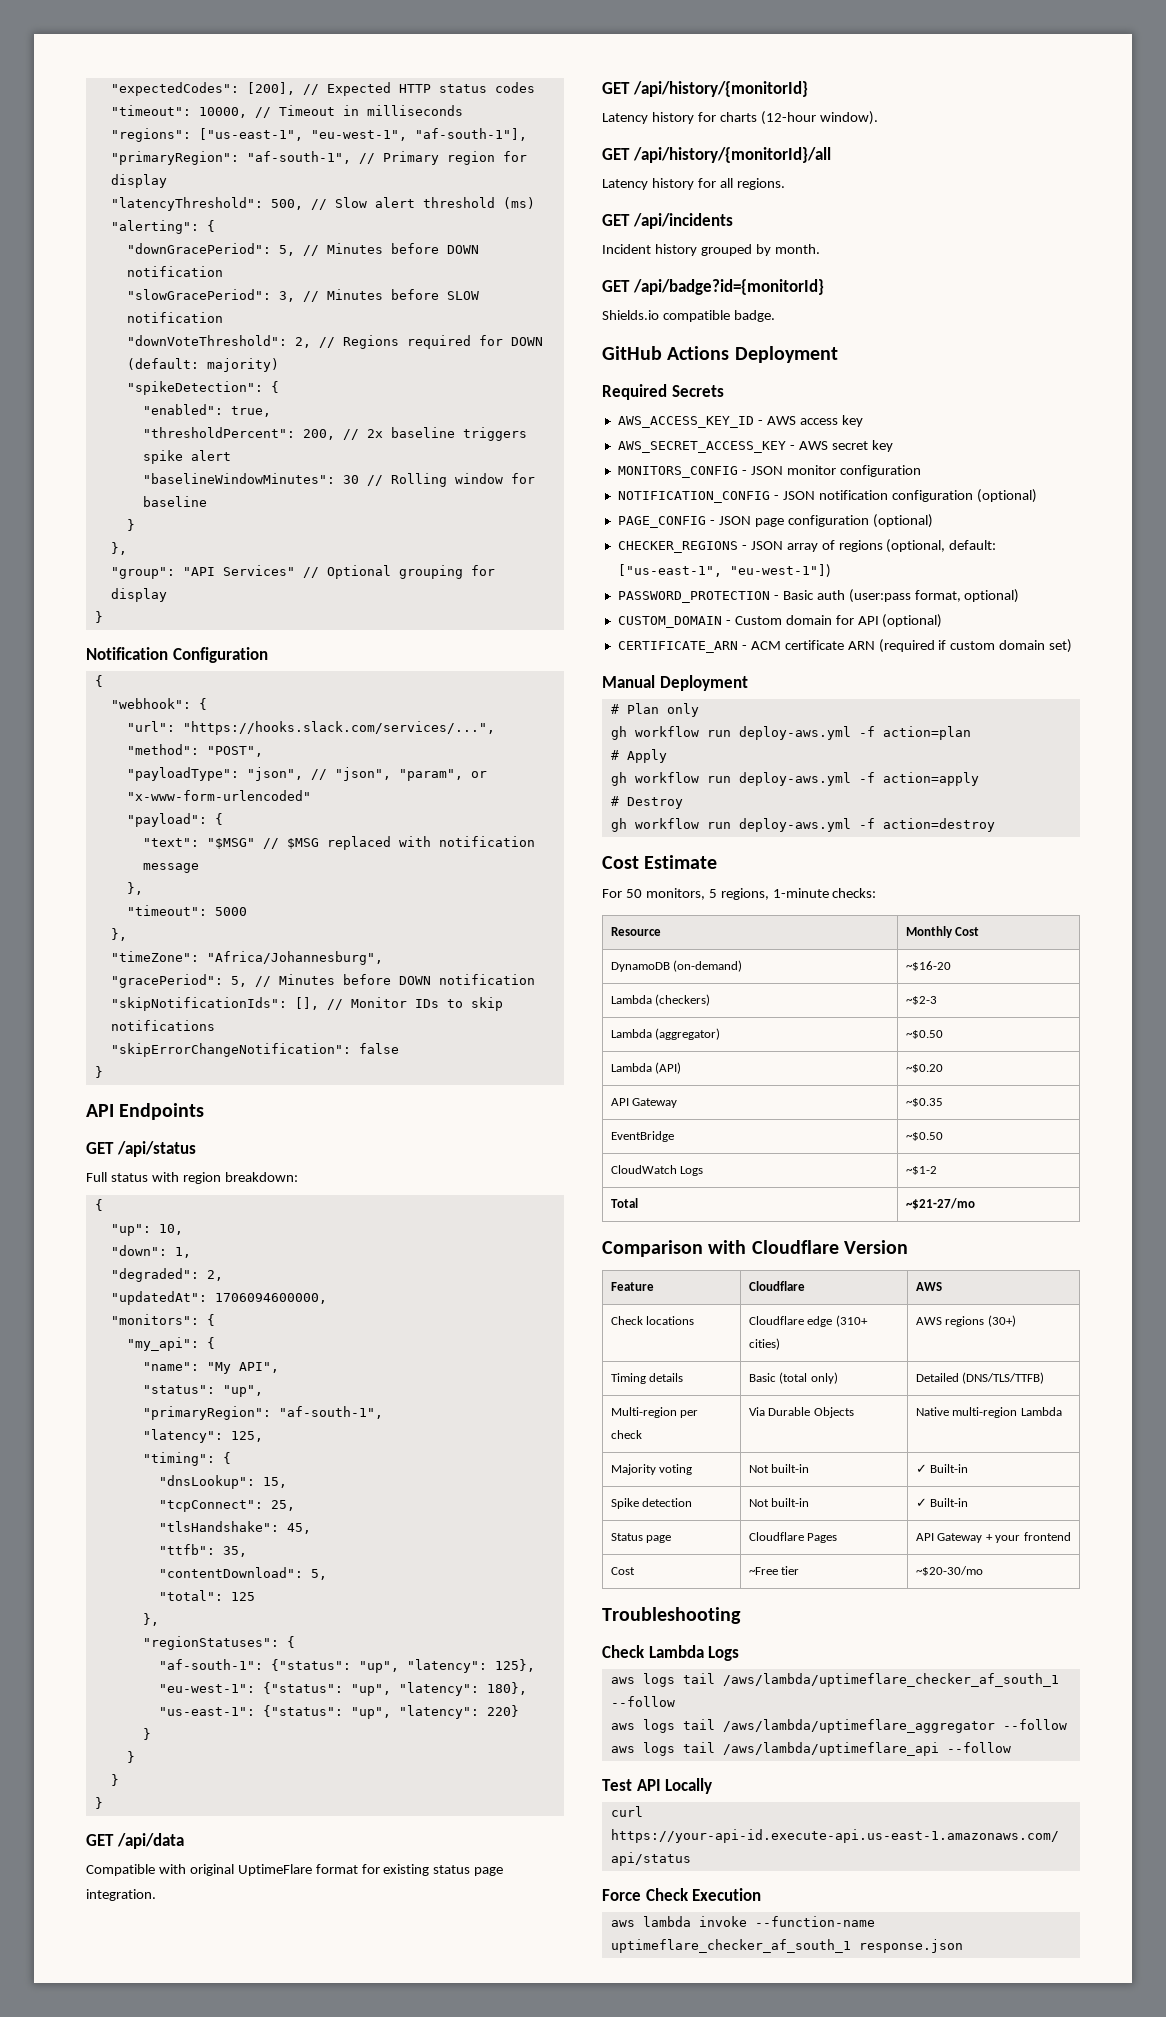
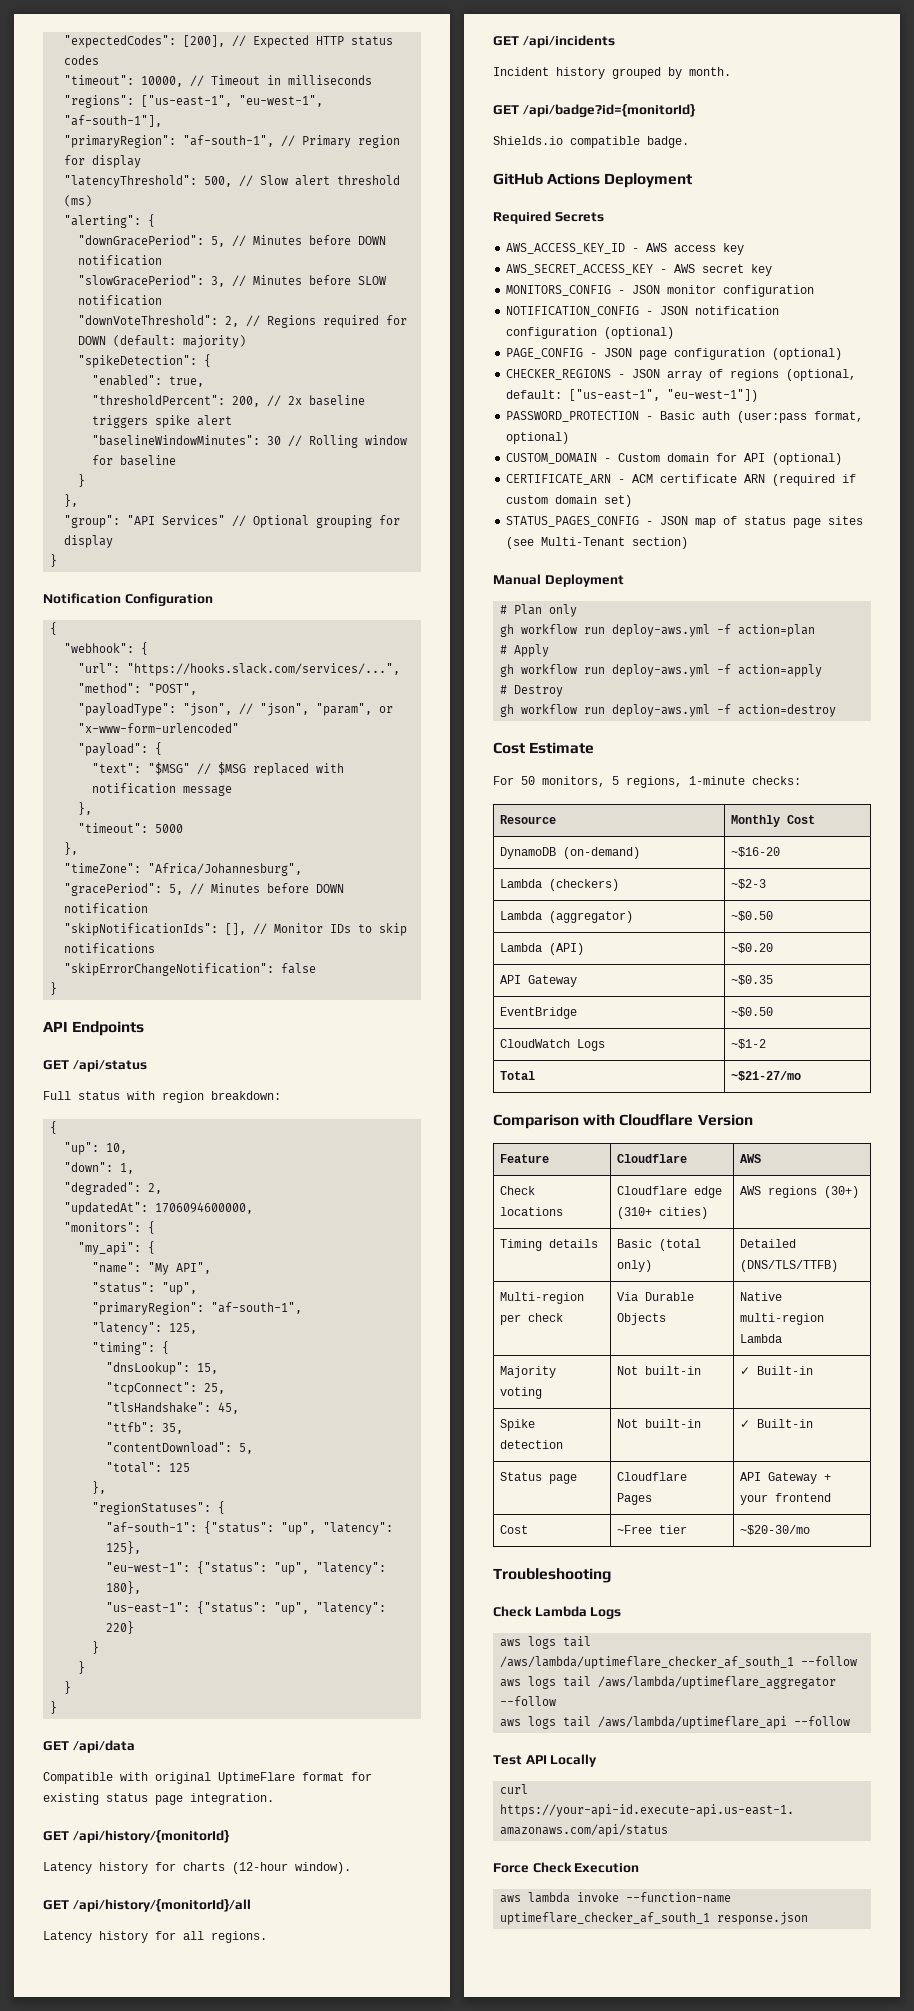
(1073, 646) none -> [506,516,864,528] [506,537,689,549] // STATUS_PAGES_CONFIG - JSON map of status page sites (see Multi-Tenant section)

